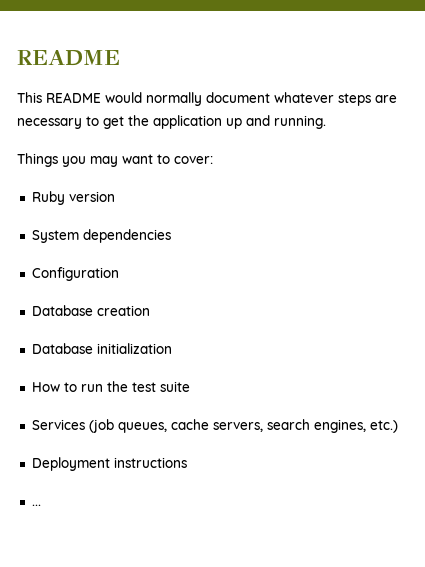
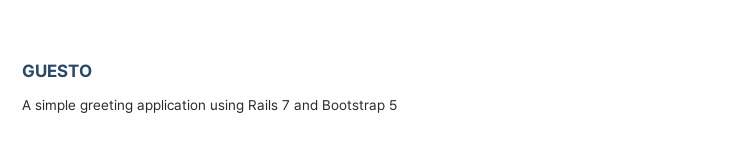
[17,50,120,66] [17,92,397,106] [17,115,326,129] [17,153,213,167] [31,191,115,205] [31,229,171,243] [31,267,119,281] [31,305,150,316] [31,343,172,354] [31,381,190,392] [31,419,398,433] [31,457,187,471] [31,504,41,506] README // This README would normally document whatever steps are necessary to get the application up and running. // Things you may want to cover: // Ruby version // System dependencies // Configuration // Database creation // Database initialization // How to run the test suite // Services (job queues, cache servers, search engines, etc.) // Deployment instructions // ... -> [22,64,92,78] [22,99,397,113] GUESTO // A simple greeting application using Rails 7 and Bootstrap 5

